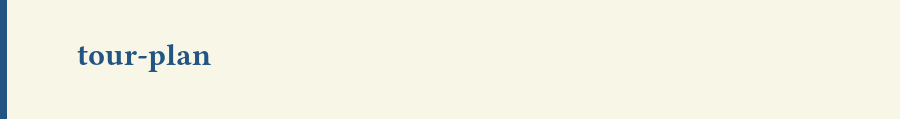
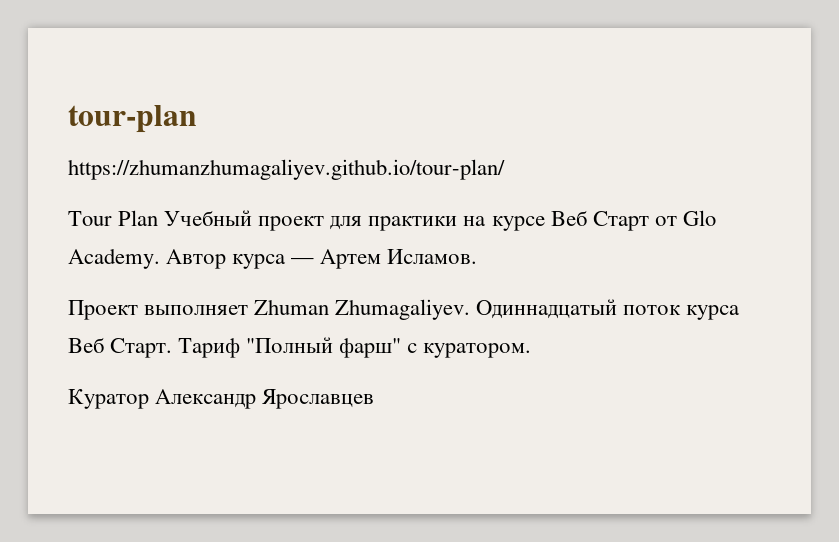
(211, 58) none -> [68,159,505,180] [68,210,716,231] [68,248,478,269] [68,299,741,320] [68,337,532,358] [68,389,375,409] // https://zhumanzhumagaliyev.github.io/tour-plan/ // Tour Plan Учебный проект для практики на курсе Веб Старт от Glo Academy. Автор курса — Артем Исламов. // Проект выполняет Zhuman Zhumagaliyev. Одиннадцатый поток курса Веб Старт. Тариф "Полный фарш" с куратором. // Куратор Александр Ярославцев

